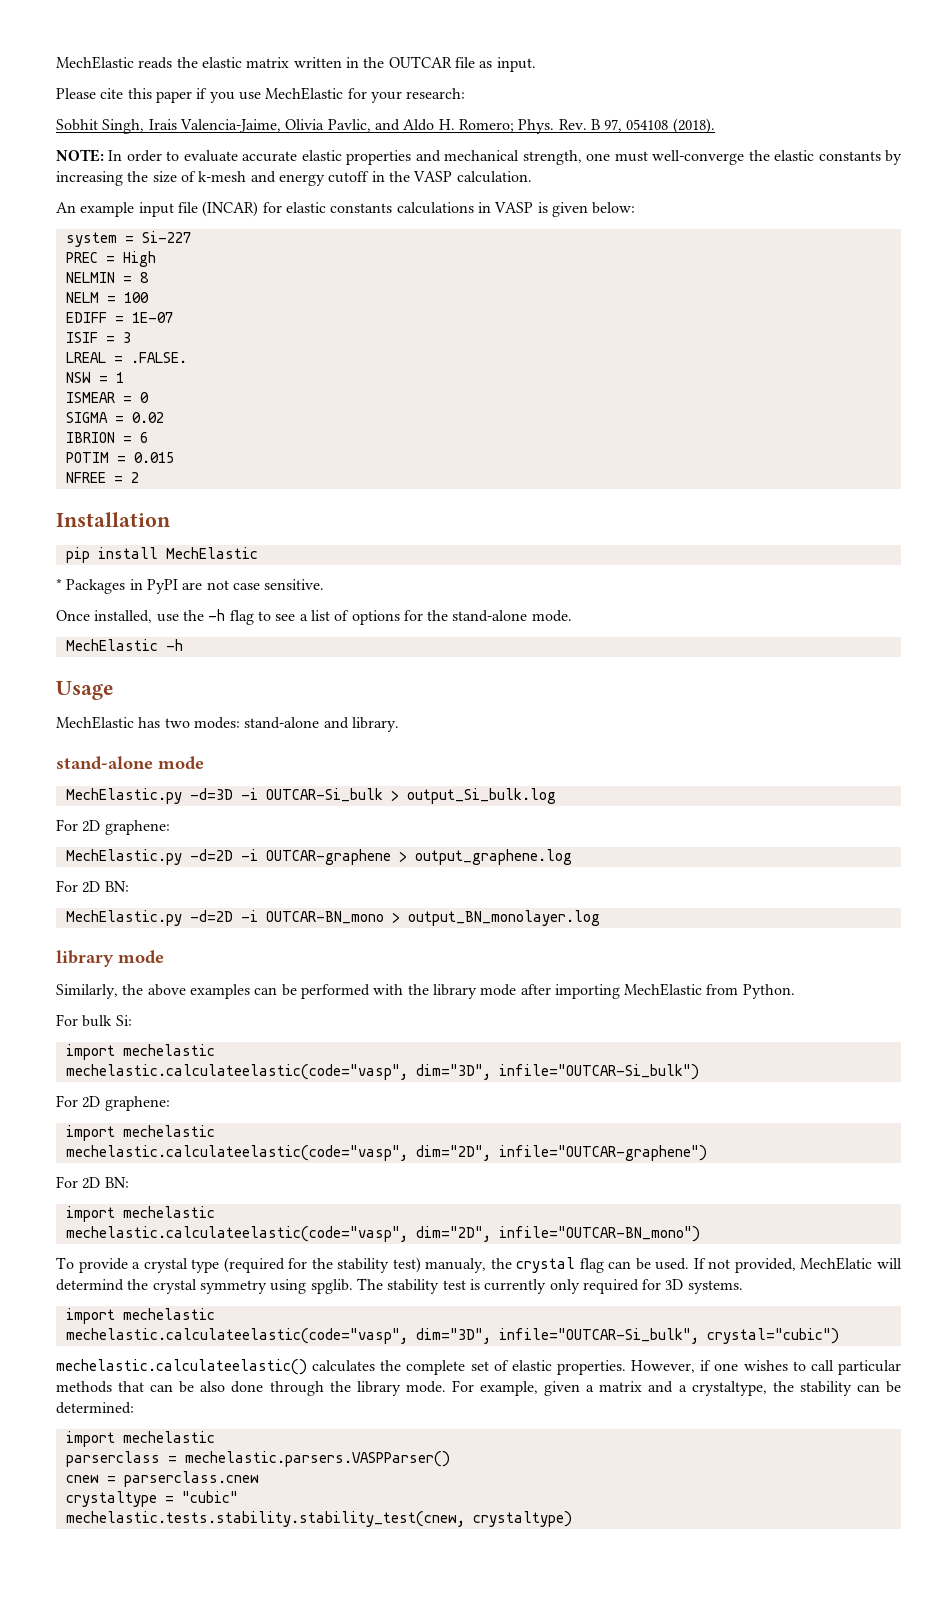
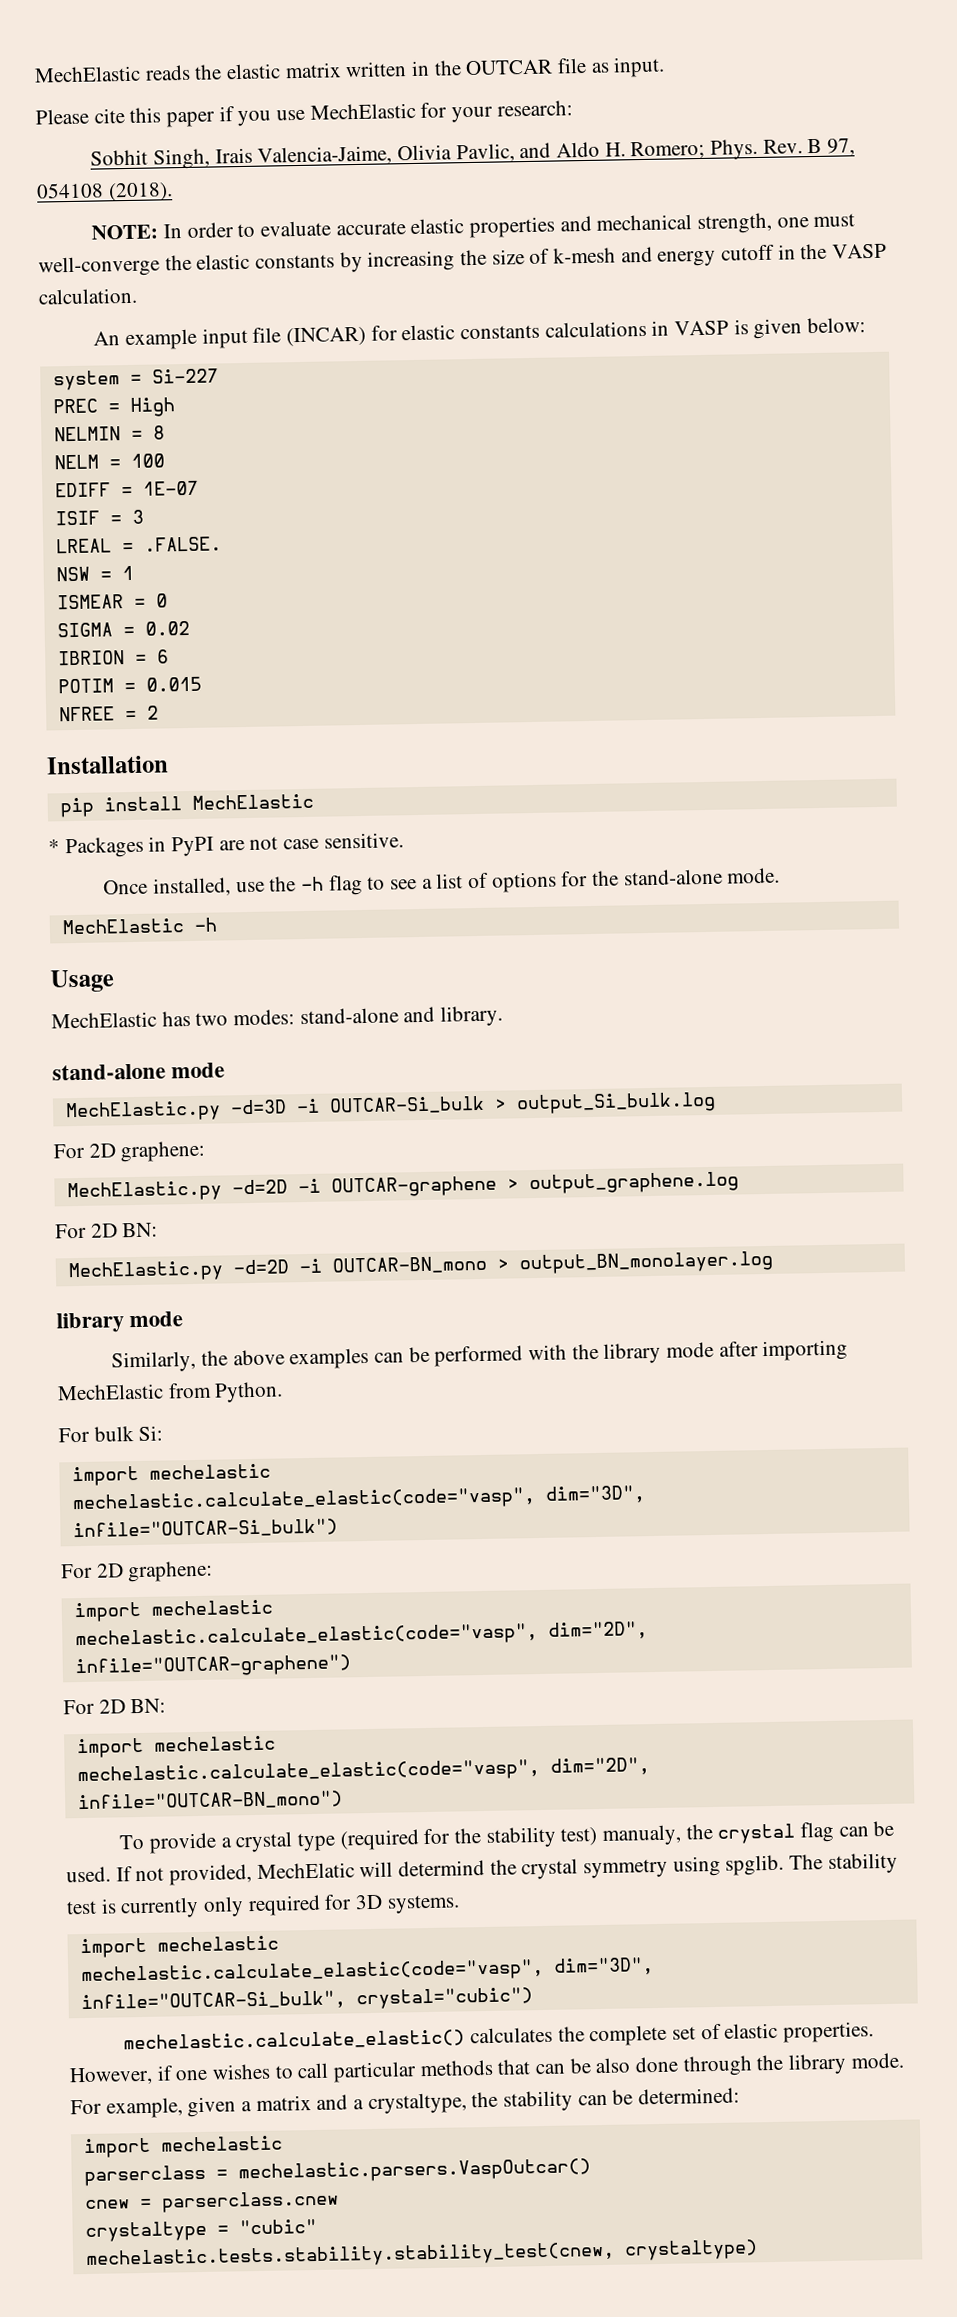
[65,1064,408,1080] mechelastic.calculateelastic(code="vasp", -> [71,1487,536,1515] mechelastic.calculate_elastic(code="vasp",
[65,1145,408,1161] mechelastic.calculateelastic(code="vasp", -> [74,1623,538,1651] mechelastic.calculate_elastic(code="vasp",
[65,1226,408,1242] mechelastic.calculateelastic(code="vasp", -> [76,1759,540,1787] mechelastic.calculate_elastic(code="vasp",
[65,1328,408,1344] mechelastic.calculateelastic(code="vasp", -> [80,1958,544,1987] mechelastic.calculate_elastic(code="vasp",
[56,1359,307,1375] mechelastic.calculateelastic() -> [123,2029,466,2052] mechelastic.calculate_elastic()
[184,1451,450,1467] mechelastic.parsers.VASPParser() -> [237,2158,591,2184] mechelastic.parsers.VaspOutcar()

